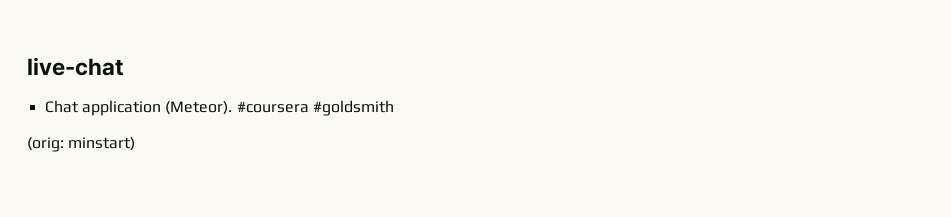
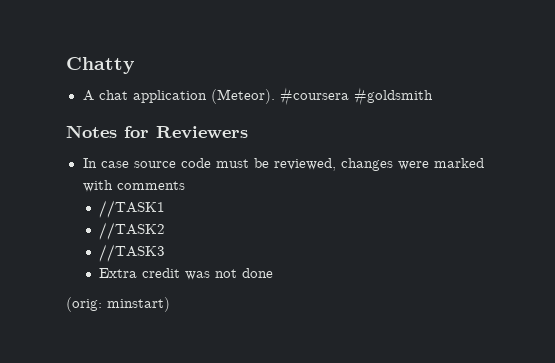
[27,57,124,76] [44,100,79,113] live-chat // Chat -> [66,57,135,74] [82,90,128,101] Chatty // A chat
(394, 108) none -> [66,125,248,139] [82,158,484,171] [82,180,185,192] [99,200,166,218] [99,222,166,240] [99,244,166,262] [99,268,274,280] // Notes for Reviewers // In case source code must be reviewed, changes were marked with comments // //TASK1 // //TASK2 // //TASK3 // Extra credit was not done

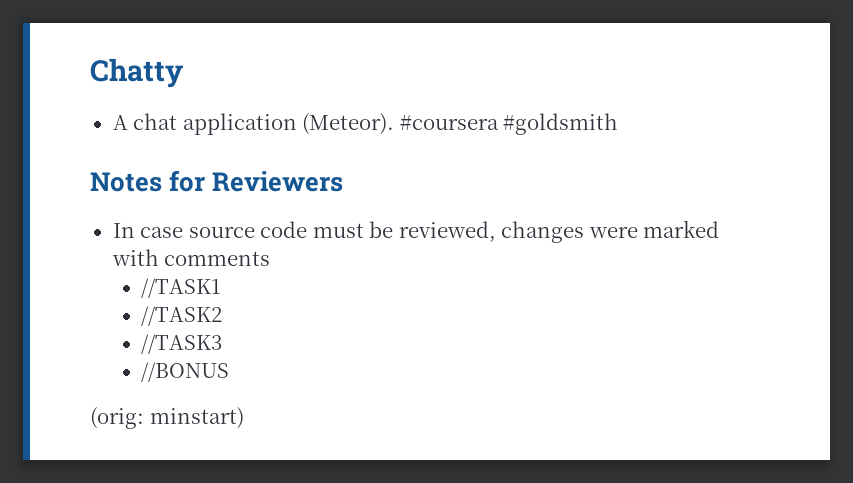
[99,268,274,280] Extra credit was not done -> [141,362,230,382] //BONUS

